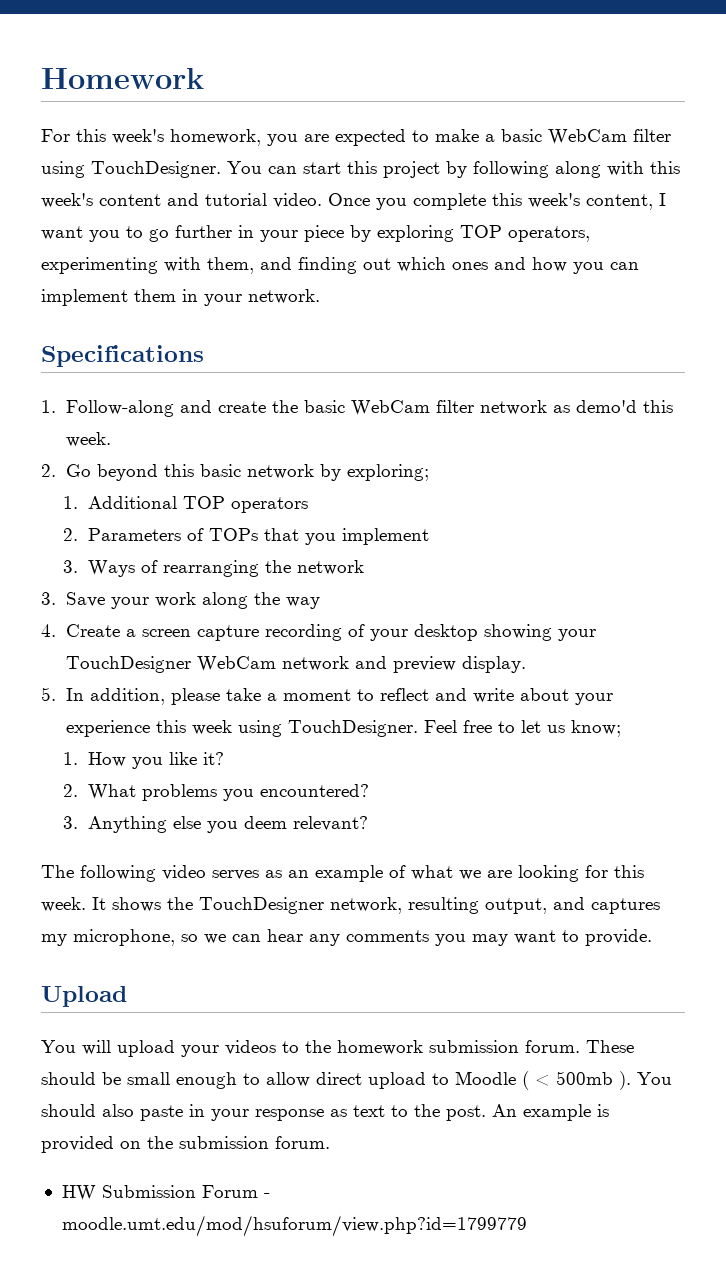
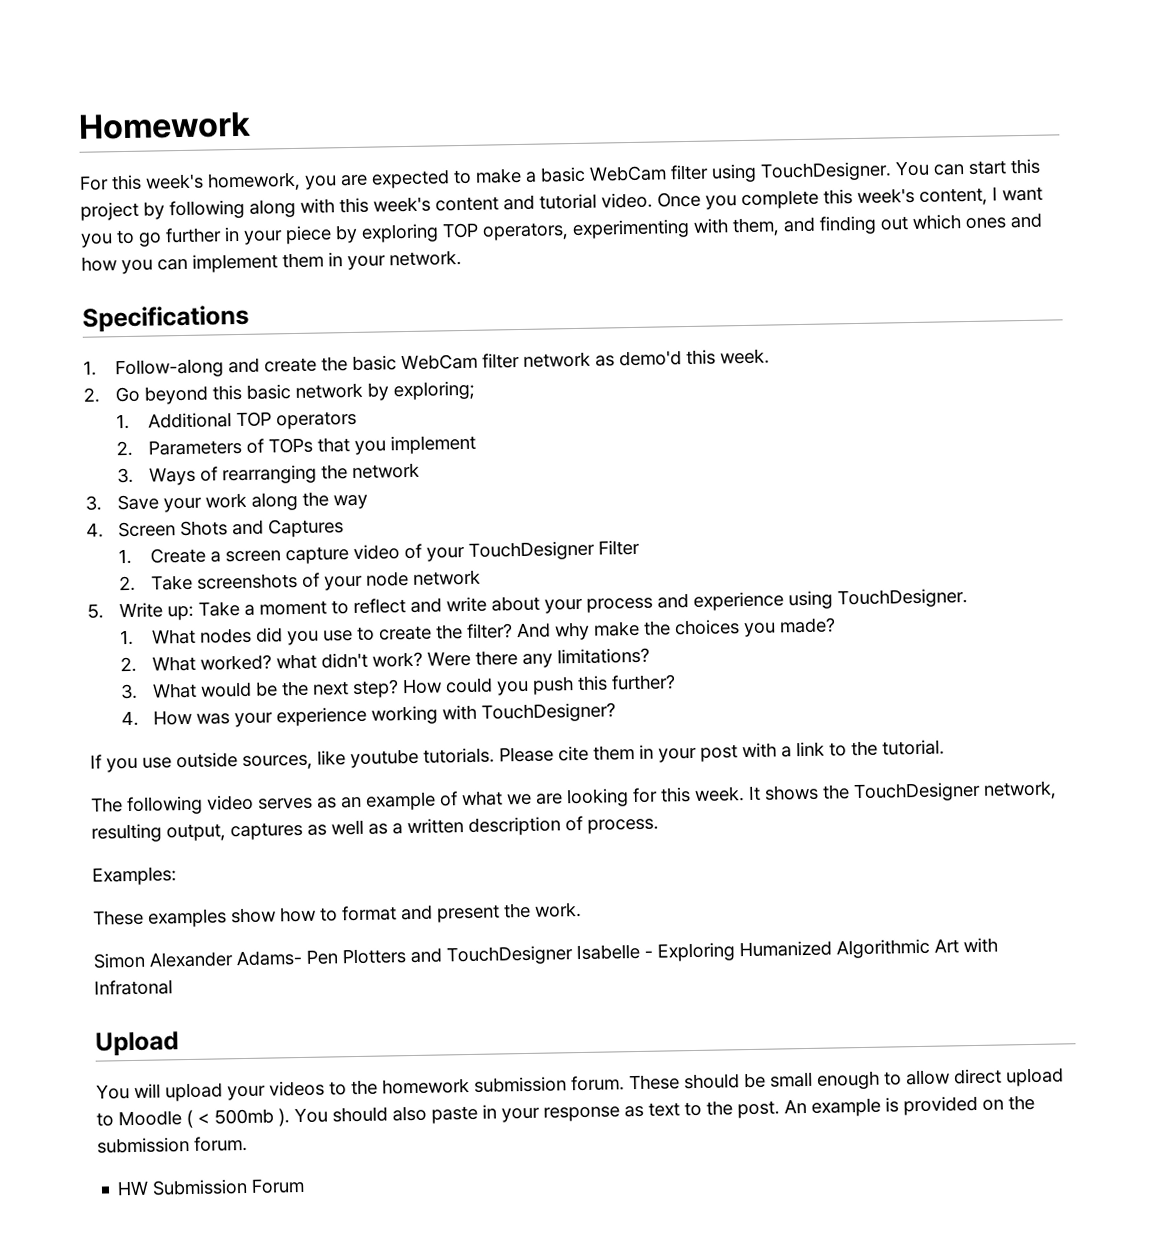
(56, 630) none -> [118,518,345,538] [118,548,133,565] Screen Shots and Captures // 1.
[264,624,596,641] [65,656,526,673] [41,687,261,705] recording of your desktop showing your TouchDesigner WebCam network and preview display. // 5. In addition, please take -> [353,539,641,562] [119,569,482,592] [87,601,241,621] video of your TouchDesigner Filter // 2. Take screenshots of your node network // 5. Write up: Take
[65,720,621,737] [63,752,224,769] [63,784,369,801] [63,816,368,833] experience this week using TouchDesigner. Feel free to let us know; // 1. How you like it? // 2. What problems you encountered? // 3. Anything else you deem relevant? -> [586,588,969,613] [120,617,837,646] [120,647,651,673] [120,674,677,700] [121,702,617,728] [90,739,945,773] process and experience using TouchDesigner. // 1. What nodes did you use to create the filter? And why make the choices you made? // 2. What worked? what didn't work? Were there any limitations? // 3. What would be the next step? How could you push this further? // 4. How was your experience working with TouchDesigner? // If you use outside sources, like youtube tutorials. Please cite them in your post with a link to the tutorial.
[553,897,660,914] [41,929,652,946] and captures my microphone, so we can hear any comments you may want to provide. -> [230,815,659,841] [92,866,177,886] [93,901,582,928] [93,937,998,969] [94,979,173,996] captures as well as a written description of process. // Examples: // These examples show how to format and present the work. // Simon Alexander Adams- Pen Plotters and TouchDesigner Isabelle - Exploring Humanized Algorithmic Art with Infratonal
[263,1193,270,1198] [61,1215,527,1237] - moodle.umt.edu/mod/hsuforum/view.php?id=1799779 -> (306, 1185) none

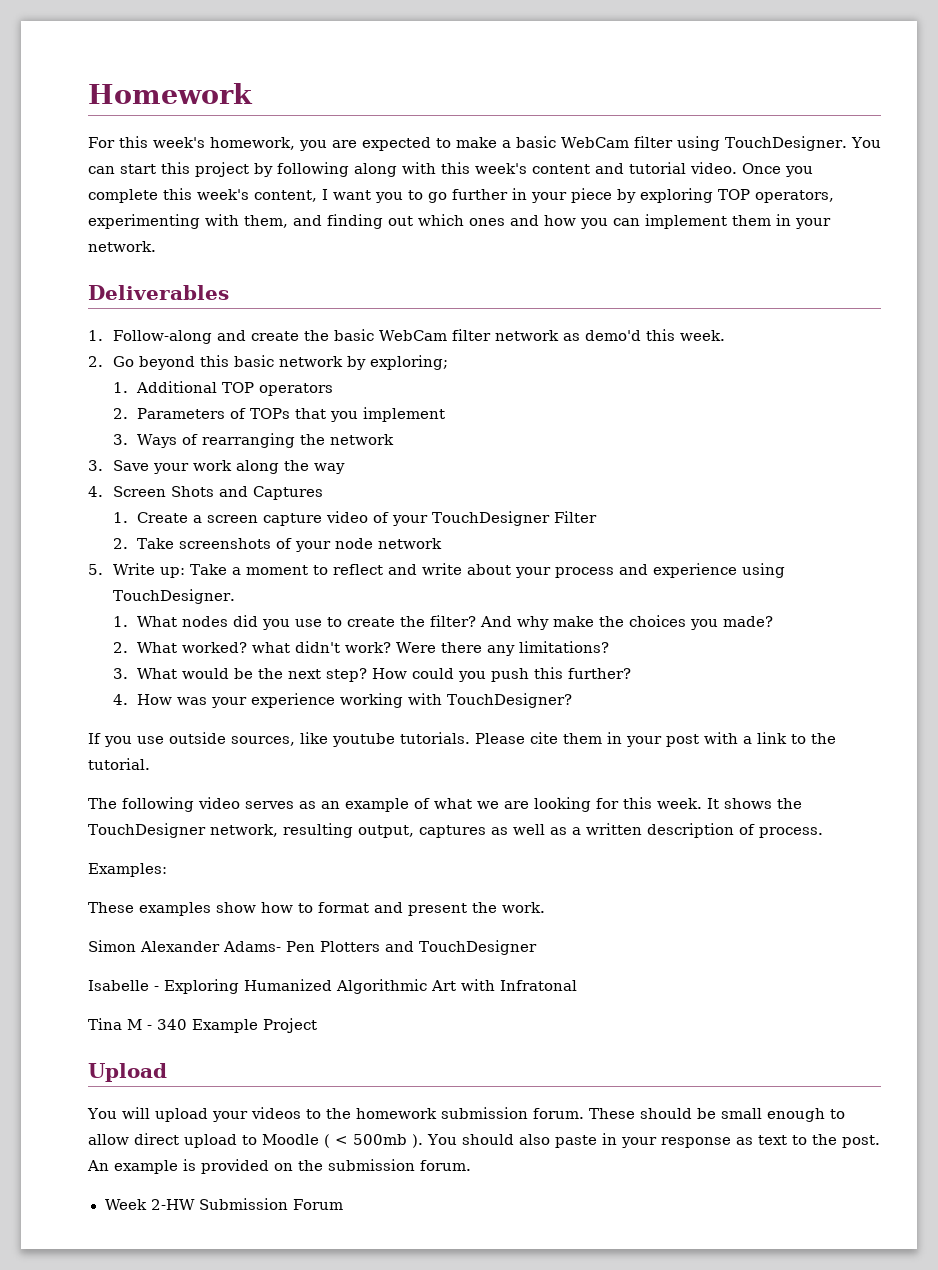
[82,304,249,332] Specifications -> [88,285,229,300] Deliverables
(574, 955) none -> (537, 947) //
(173, 987) none -> [88,1018,317,1033] // Tina M - 340 Example Project
[117,1180,150,1196] HW -> [104,1199,196,1210] Week 2-HW

